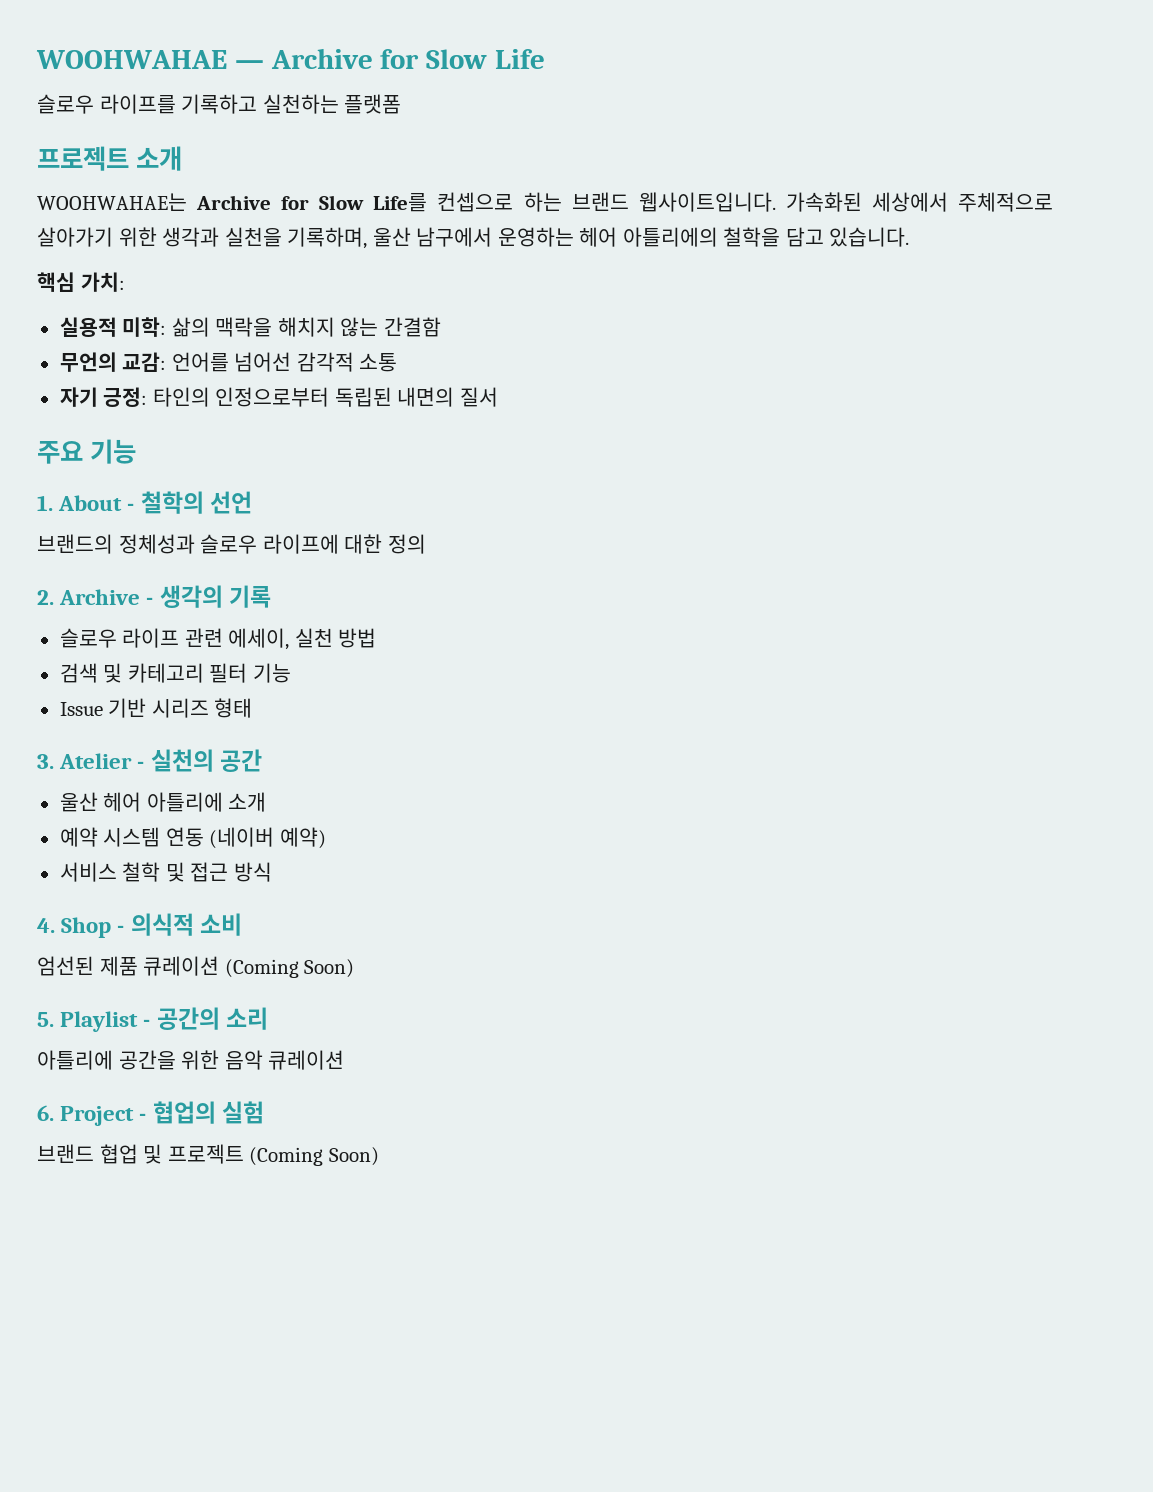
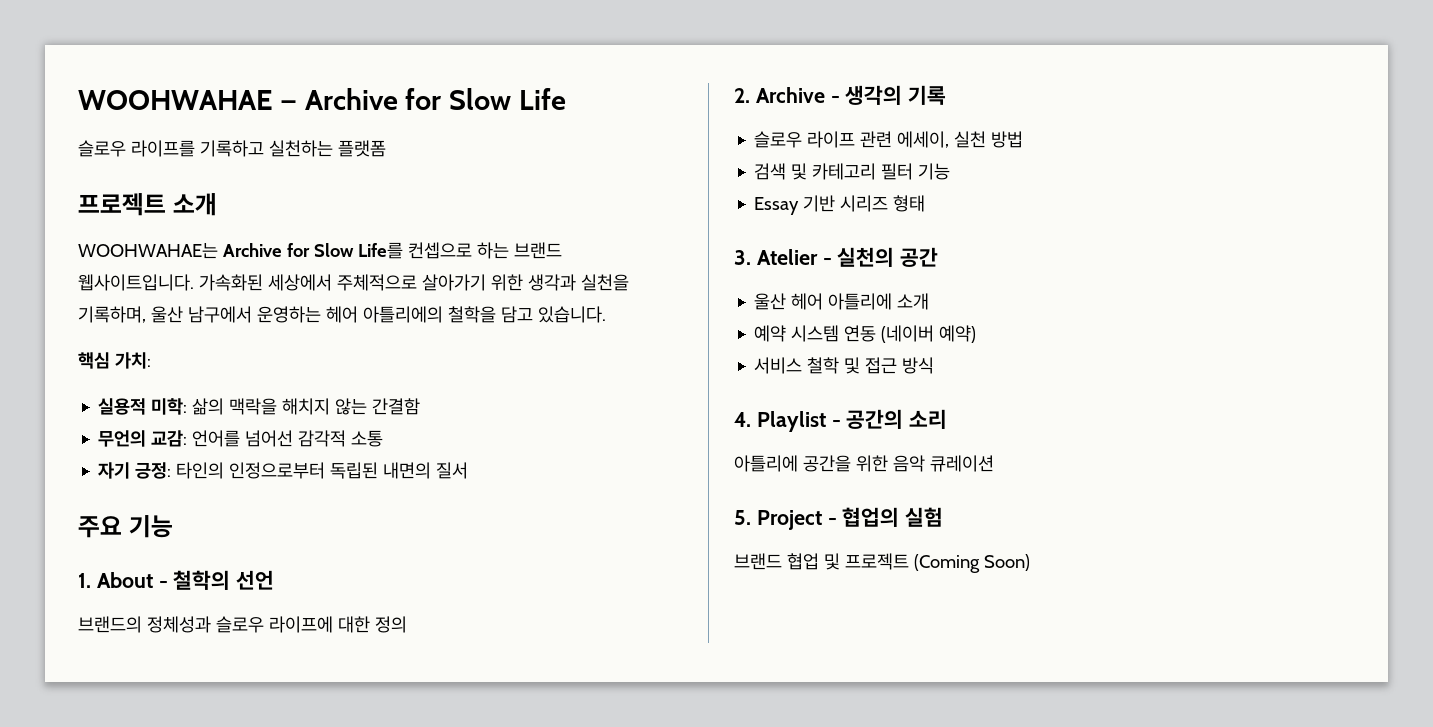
[59,702,103,716] Issue -> [754,197,800,215] Essay
[61,913,242,938] [37,956,355,978] [37,1012,54,1027] Shop - 의식적 소비 // 엄선된 제품 큐레이션 (Coming Soon) // 5. -> (751, 419) none
[37,1105,54,1121] 6. -> [734,510,751,525] 5.

